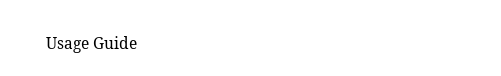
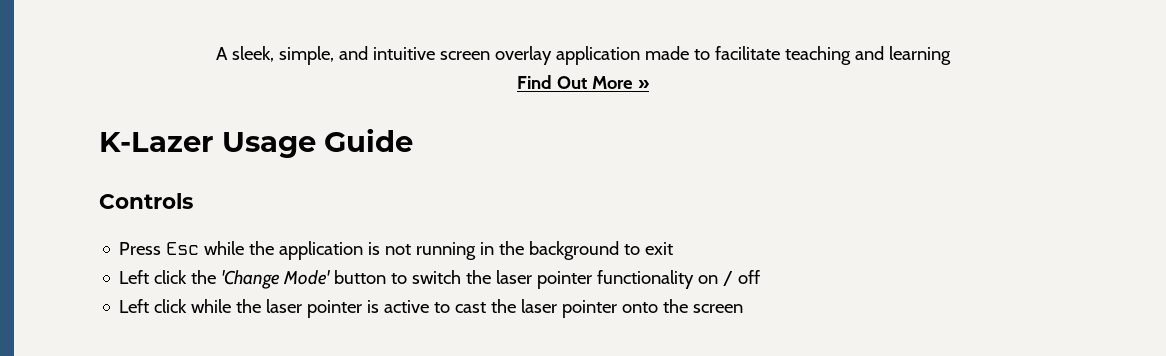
[46,36,138,53] Usage Guide -> [216,46,951,65] [517,75,650,89] [99,128,413,158] [99,193,193,209] [119,241,674,260] [119,270,761,289] [119,299,744,318] A sleek, simple, and intuitive screen overlay application made to facilitate teaching and learning // Find Out More » // K-Lazer Usage Guide // Controls // Press Esc while the application is not running in the background to exit // Left click the 'Change Mode' button to switch the laser pointer functionality on / off // Left click while the laser pointer is active to cast the laser pointer onto the screen

